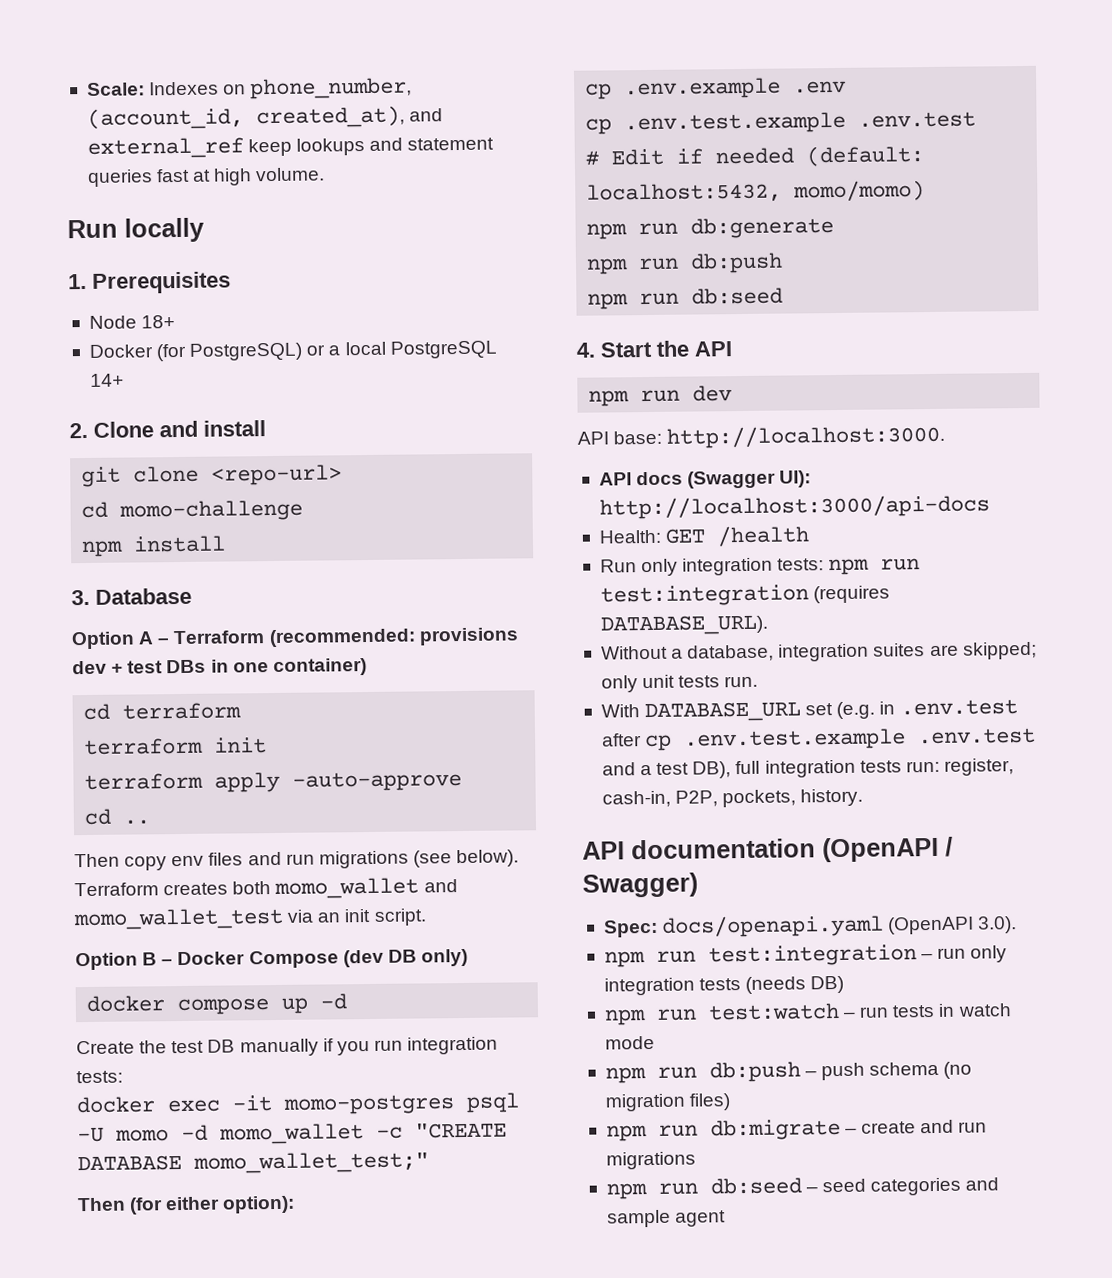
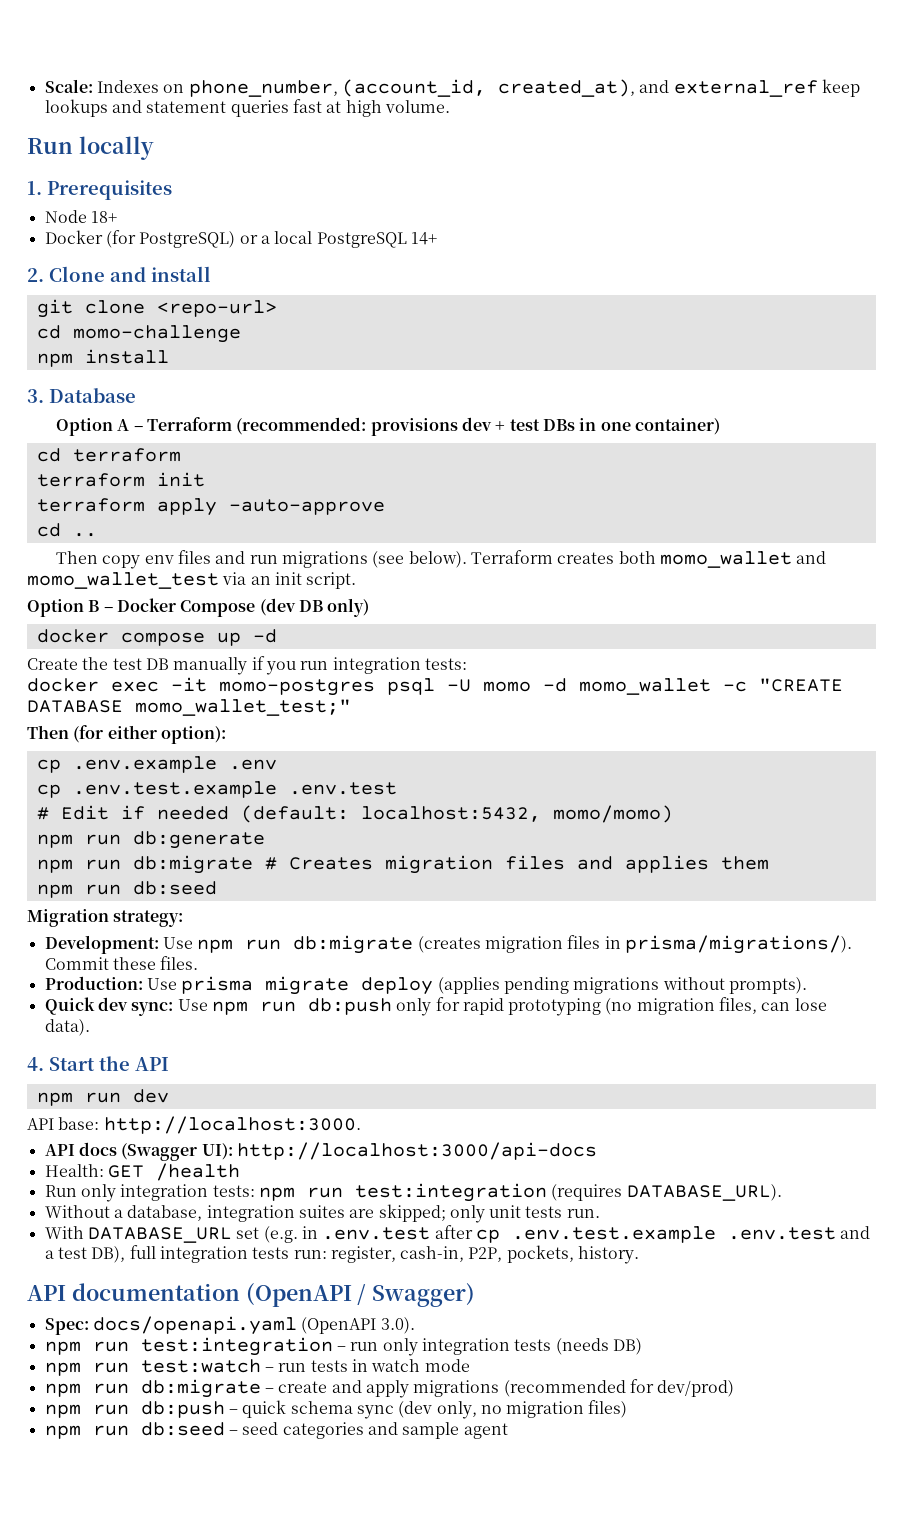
[690,252,784,274] [587,287,784,310] db:push // npm run db:seed -> [132,855,769,874] [36,881,217,898] [27,909,184,927] [44,935,852,954] [44,956,199,970] [44,976,807,995] [44,997,827,1016] [44,1019,90,1036] db:migrate # Creates migration files and applies them // npm run db:seed // Migration strategy: // Development: Use npm run db:migrate (creates migration files in prisma/migrations/). Commit these files. // Production: Use prisma migrate deploy (applies pending migrations without prompts). // Quick dev sync: Use npm run db:push only for rapid prototyping (no migration files, can lose data).
[604,1061,973,1084] [604,1093,732,1112] // npm run db:push – push schema (no migration files) -> (470, 1365) none
[958,1121,988,1133] [605,1151,696,1170] run migrations -> [365,1379,735,1398] [44,1400,628,1419] apply migrations (recommended for dev/prod) // npm run db:push – quick schema sync (dev only, no migration files)

